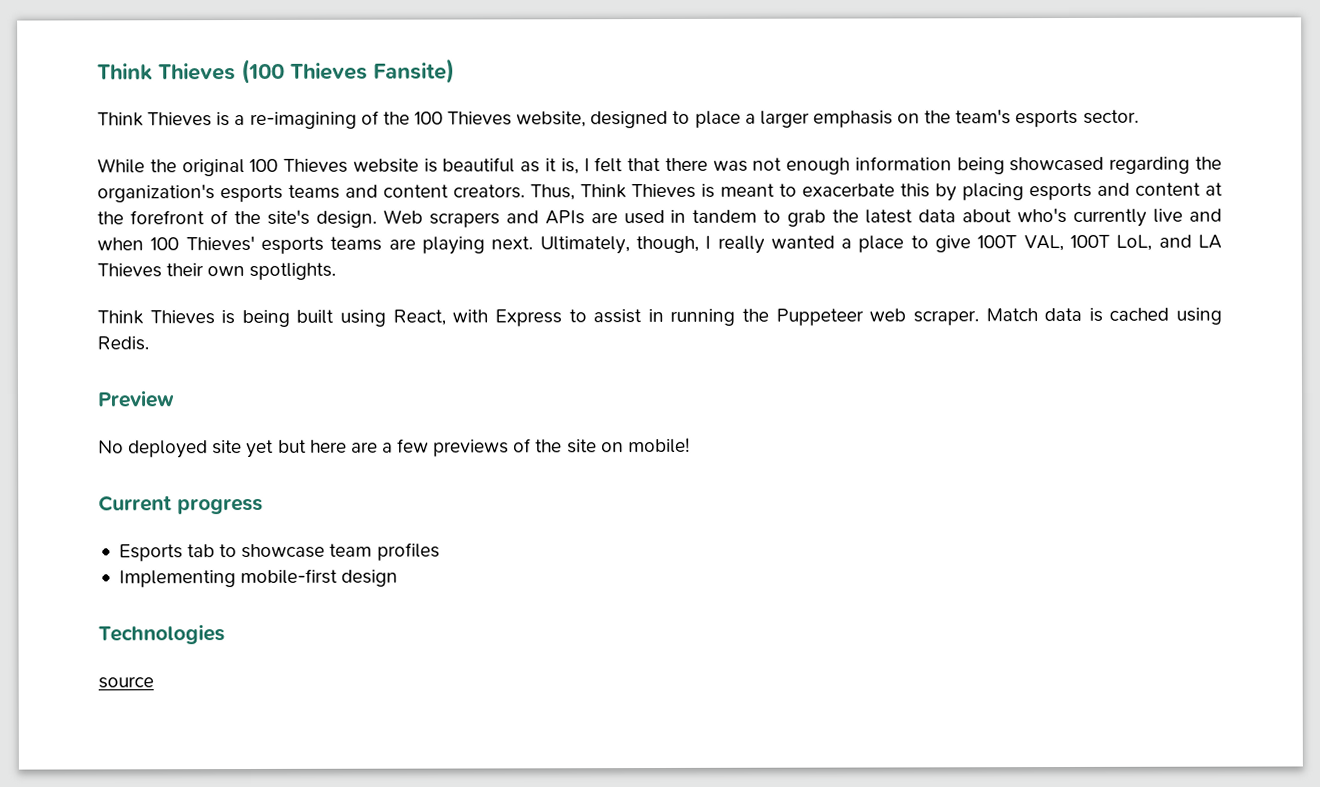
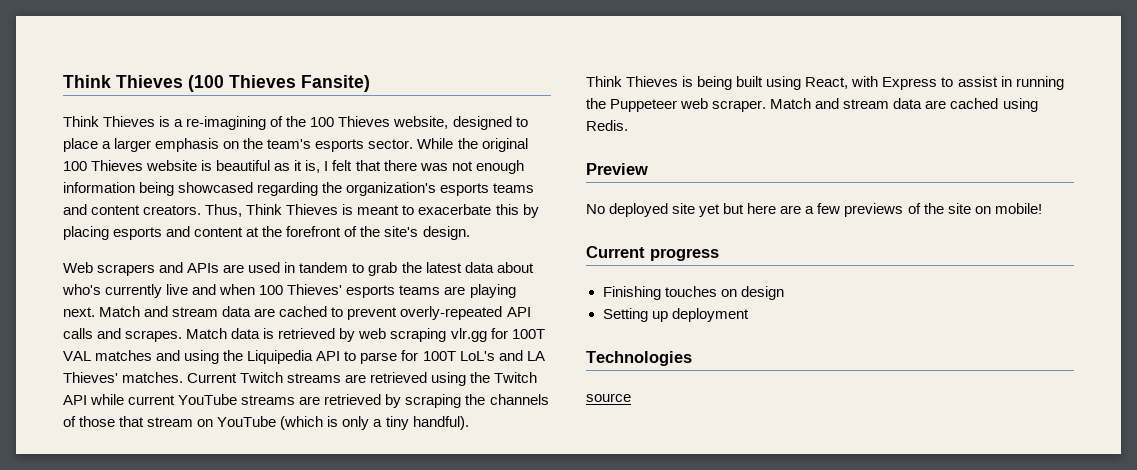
(1139, 116) // -> (414, 144) none
(377, 219) none -> (470, 233) //
[539,234,1223,255] [97,262,337,281] Ultimately, though, I really wanted a place to give 100T VAL, 100T LoL, and LA Thieves their own spotlights. -> [99,306,531,320] [63,328,545,342] [63,350,545,364] [63,372,538,386] [63,394,549,408] [63,416,469,430] Match and stream data are cached to prevent overly-repeated API calls and scrapes. Match data is retrieved by web scraping vlr.gg for 100T VAL matches and using the Liquipedia API to parse for 100T LoL's and LA Thieves' matches. Current Twitch streams are retrieved using the Twitch API while current YouTube streams are retrieved by scraping the channels of those that stream on YouTube (which is only a tiny handful).
[1044,307,1103,322] data is -> [815,98,947,109] and stream data are
[118,542,440,562] [118,568,399,588] Esports tab to showcase team profiles // Implementing mobile-first design -> [602,286,784,300] [602,308,749,322] Finishing touches on design // Setting up deployment

